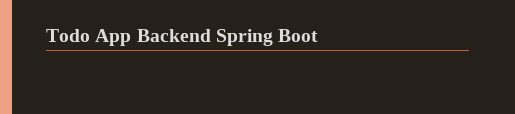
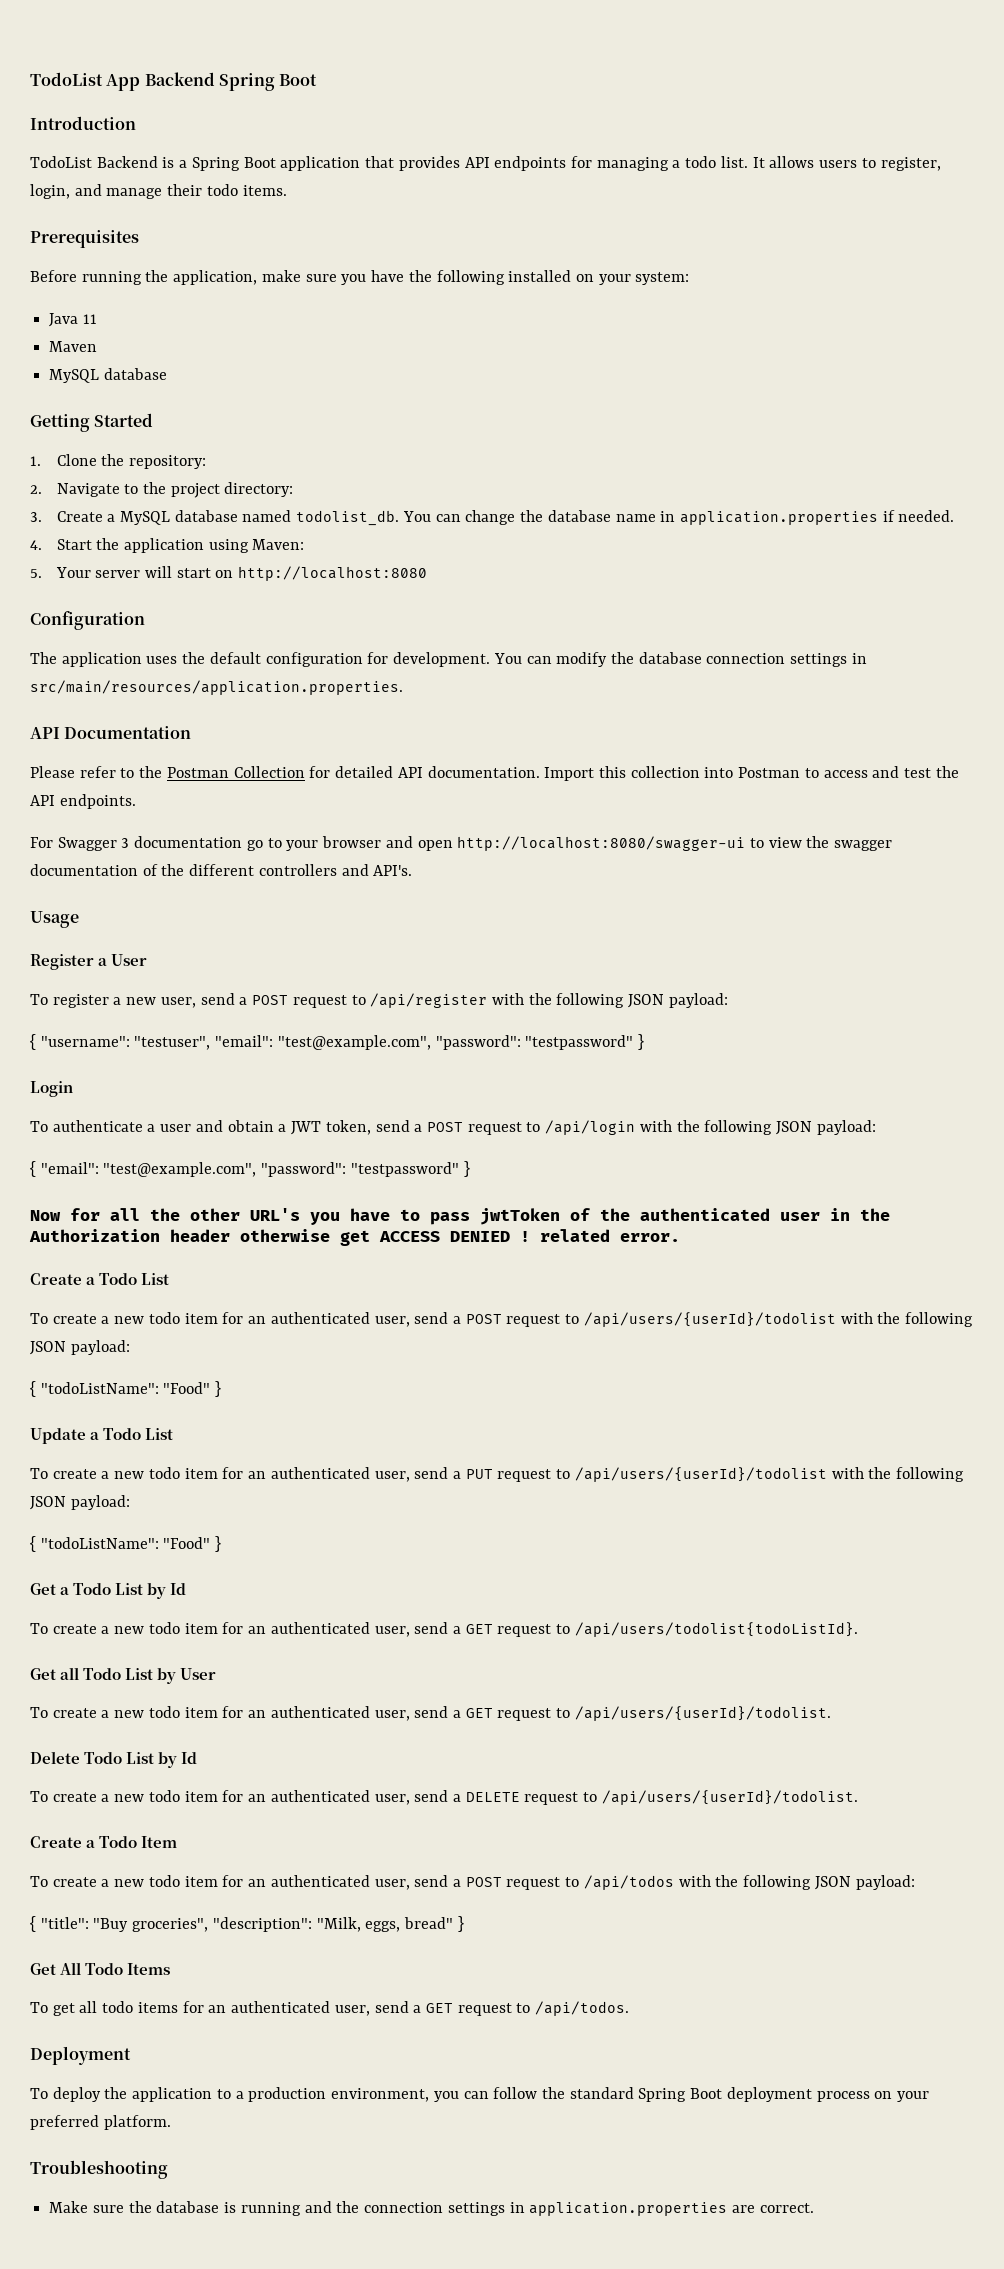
[46,29,90,42] Todo -> [30,72,103,86] TodoList
(319, 35) none -> [30,116,136,130] [30,156,941,171] [30,184,287,199] [30,230,139,248] [30,270,690,285] [49,313,97,327] [49,341,98,352] [49,368,167,383] [30,413,154,432] [30,454,206,469] [30,482,294,498] [30,510,955,526] [30,538,305,553] [30,566,428,581] [30,611,145,630] [30,652,867,667] [30,680,403,695] [30,726,192,739] [30,766,959,781] [30,794,136,809] [30,836,893,851] [30,864,413,876] [30,911,79,928] [30,954,148,970] [30,993,728,1008] [30,1034,645,1050] [30,1081,73,1097] [30,1120,876,1135] [30,1161,470,1177] [30,1208,890,1225] [29,1229,680,1246] [30,1273,170,1285] [30,1312,974,1327] [30,1340,130,1355] [30,1381,222,1397] [30,1428,174,1444] [30,1467,965,1482] [30,1495,130,1510] [30,1536,222,1552] [30,1583,187,1599] [30,1622,858,1637] [30,1667,217,1684] [30,1706,831,1721] [30,1751,198,1768] [30,1790,858,1805] [30,1836,178,1848] [30,1875,915,1890] [30,1916,464,1932] [30,1962,171,1975] [30,2001,630,2016] [30,2046,131,2065] [30,2087,930,2102] [30,2115,171,2130] [30,2160,168,2179] [49,2201,814,2216] // Introduction // TodoList Backend is a Spring Boot application that provides API endpoints for managing a todo list. It allows users to register, login, and manage their todo items. // Prerequisites // Before running the application, make sure you have the following installed on your system: // Java 11 // Maven // MySQL database // Getting Started // 1. Clone the repository: // 2. Navigate to the project directory: // 3. Create a MySQL database named todolist_db. You can change the database name in application.properties if needed. // 4. Start the application using Maven: // 5. Your server will start on http://localhost:8080 // Configuration // The application uses the default configuration for development. You can modify the database connection settings in src/main/resources/application.properties. // API Documentation // Please refer to the Postman Collection for detailed API documentation. Import this collection into Postman to access and test the API endpoints. // For Swagger 3 documentation go to your browser and open http://localhost:8080/swagger-ui to view the swagger documentation of the different controllers and API's. // Usage // Register a User // To register a new user, send a POST request to /api/register with the following JSON payload: // { "username": "testuser", "email": "test@example.com", "password": "testpassword" } // Login // To authenticate a user and obtain a JWT token, send a POST request to /api/login with the following JSON payload: // { "email": "test@example.com", "password": "testpassword" } // Now for all the other URL's you have to pass jwtToken of the authenticated user in the Authorization header otherwise get ACCESS DENIED ! related error. // Create a Todo List // To create a new todo item for an authenticated user, send a POST request to /api/users/{userId}/todolist with the following JSON payload: // { "todoListName": "Food" } // Update a Todo List // To create a new todo item for an authenticated user, send a PUT request to /api/users/{userId}/todolist with the following JSON payload: // { "todoListName": "Food" } // Get a Todo List by Id // To create a new todo item for an authenticated user, send a GET request to /api/users/todolist{todoListId}. // Get all Todo List by User // To create a new todo item for an authenticated user, send a GET request to /api/users/{userId}/todolist. // Delete Todo List by Id // To create a new todo item for an authenticated user, send a DELETE request to /api/users/{userId}/todolist. // Create a Todo Item // To create a new todo item for an authenticated user, send a POST request to /api/todos with the following JSON payload: // { "title": "Buy groceries", "description": "Milk, eggs, bread" } // Get All Todo Items // To get all todo items for an authenticated user, send a GET request to /api/todos. // Deployment // To deploy the application to a production environment, you can follow the standard Spring Boot deployment process on your preferred platform. // Troubleshooting // Make sure the database is running and the connection settings in application.properties are correct.

